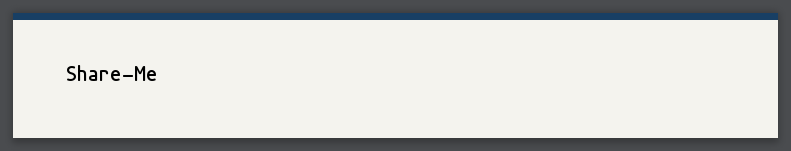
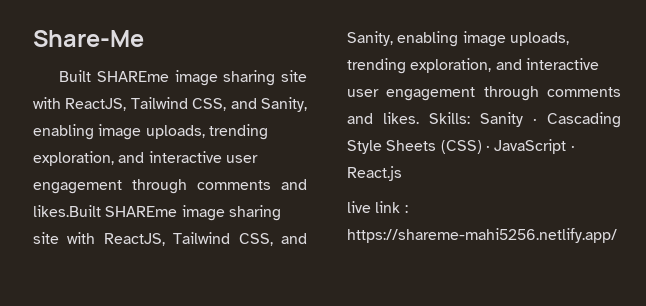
(158, 73) none -> [59,70,307,86] [33,97,307,112] [33,124,268,140] [33,151,258,166] [33,179,307,194] [33,205,281,221] [33,232,307,246] [347,31,569,47] [347,58,599,74] [347,86,621,101] [347,112,621,128] [347,139,575,154] [347,166,402,181] [347,201,408,213] [347,228,617,243] // Built SHAREme image sharing site with ReactJS, Tailwind CSS, and Sanity, enabling image uploads, trending exploration, and interactive user engagement through comments and likes.Built SHAREme image sharing site with ReactJS, Tailwind CSS, and Sanity, enabling image uploads, trending exploration, and interactive user engagement through comments and likes. Skills: Sanity · Cascading Style Sheets (CSS) · JavaScript · React.js // live link : https://shareme-mahi5256.netlify.app/

